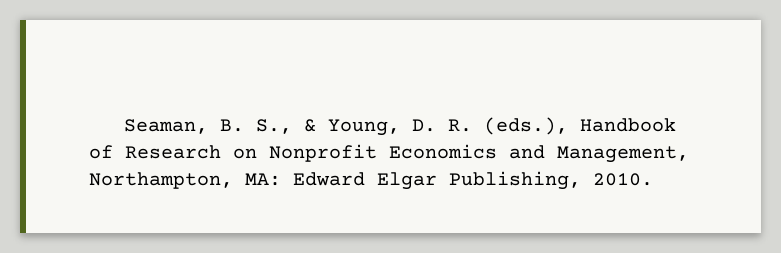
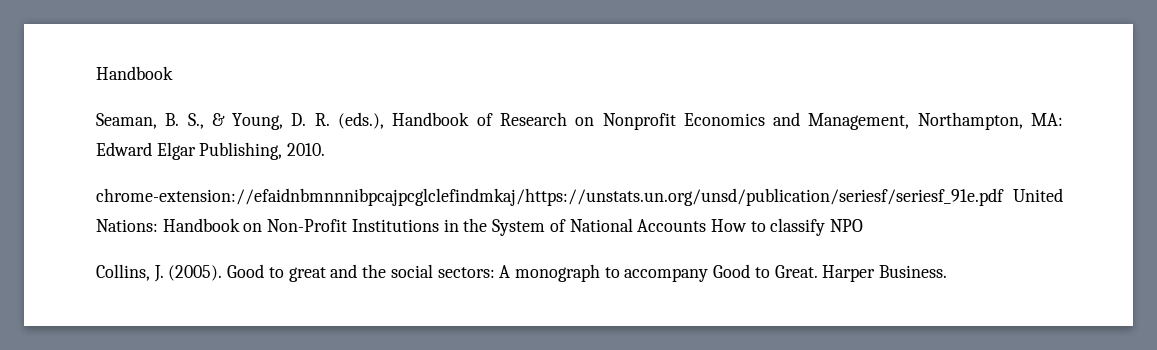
(123, 126) none -> [96,66,173,80] Handbook //
(653, 179) none -> [96,188,1063,206] [96,218,864,236] [96,264,948,282] // chrome-extension://efaidnbmnnnibpcajpcglclefindmkaj/https://unstats.un.org/unsd/publication/seriesf/seriesf_91e.pdf United Nations: Handbook on Non-Profit Institutions in the System of National Accounts How to classify NPO // Collins, J. (2005). Good to great and the social sectors: A monograph to accompany Good to Great. Harper Business.

